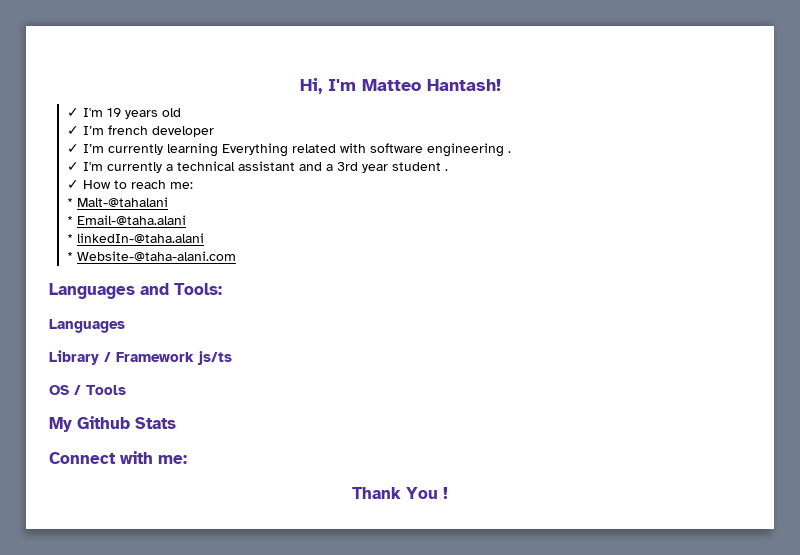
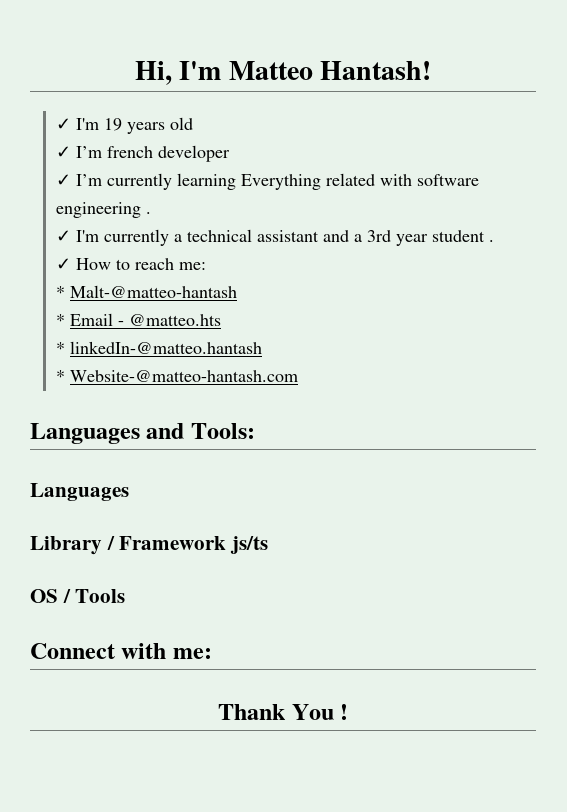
[77,197,169,207] [67,215,187,225] [67,233,205,243] [67,251,237,261] Malt-@tahalani // * Email-@taha.alani // * linkedIn-@taha.alani // * Website-@taha-alani.com -> [69,285,237,298] [55,313,221,326] [55,341,262,354] [55,370,298,382] Malt-@matteo-hantash // * Email - @matteo.hts // * linkedIn-@matteo.hantash // * Website-@matteo-hantash.com
[49,416,176,432] // My Github Stats -> (126, 596) none

